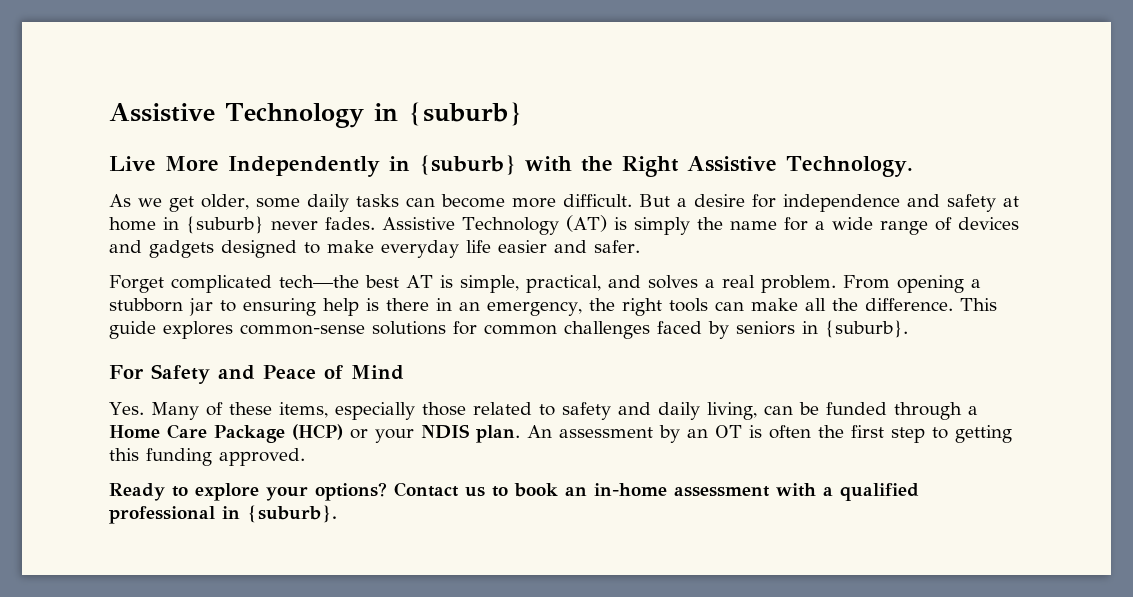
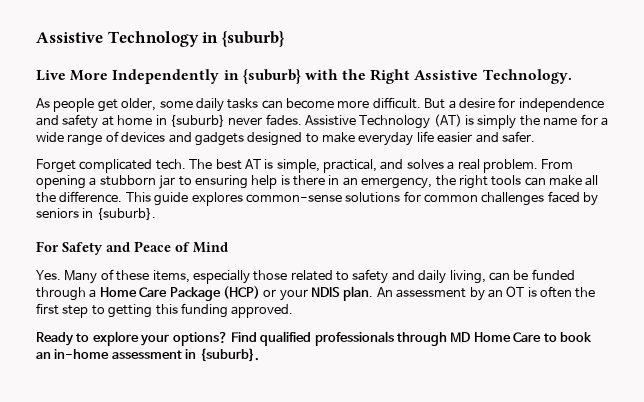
[138,198,162,207] we -> [53,98,95,112] people
[279,275,359,288] tech—the -> [155,159,213,170] tech. The
[394,482,485,497] Contact us -> [230,331,542,346] Find qualified professionals through MD Home Care
[776,483,919,501] [109,506,215,524] with a qualified professional -> (182, 354) none

